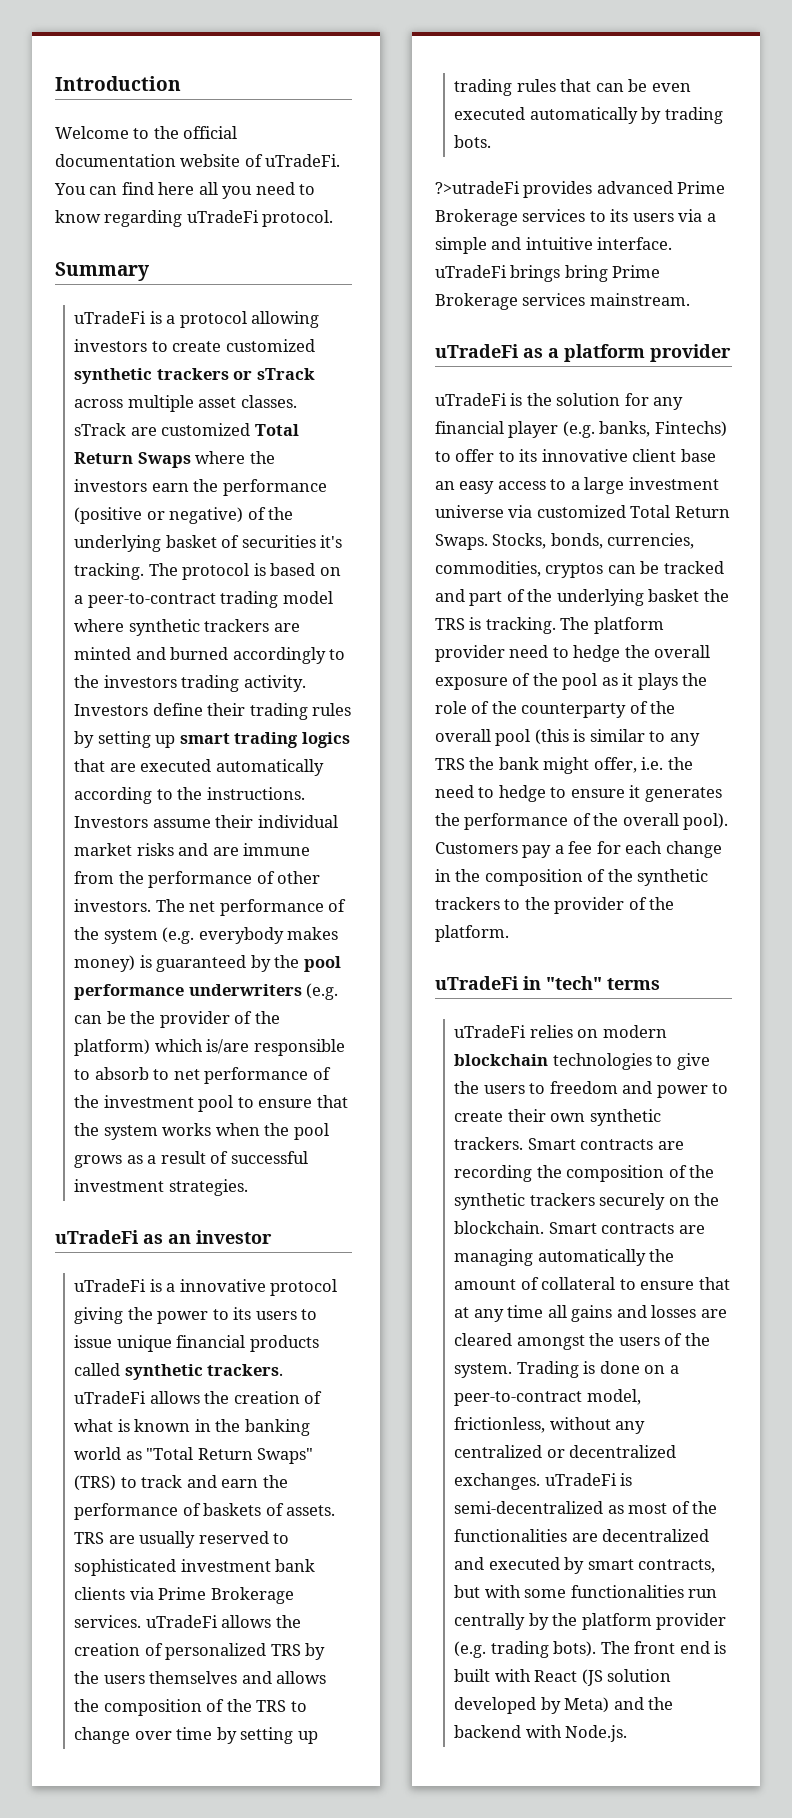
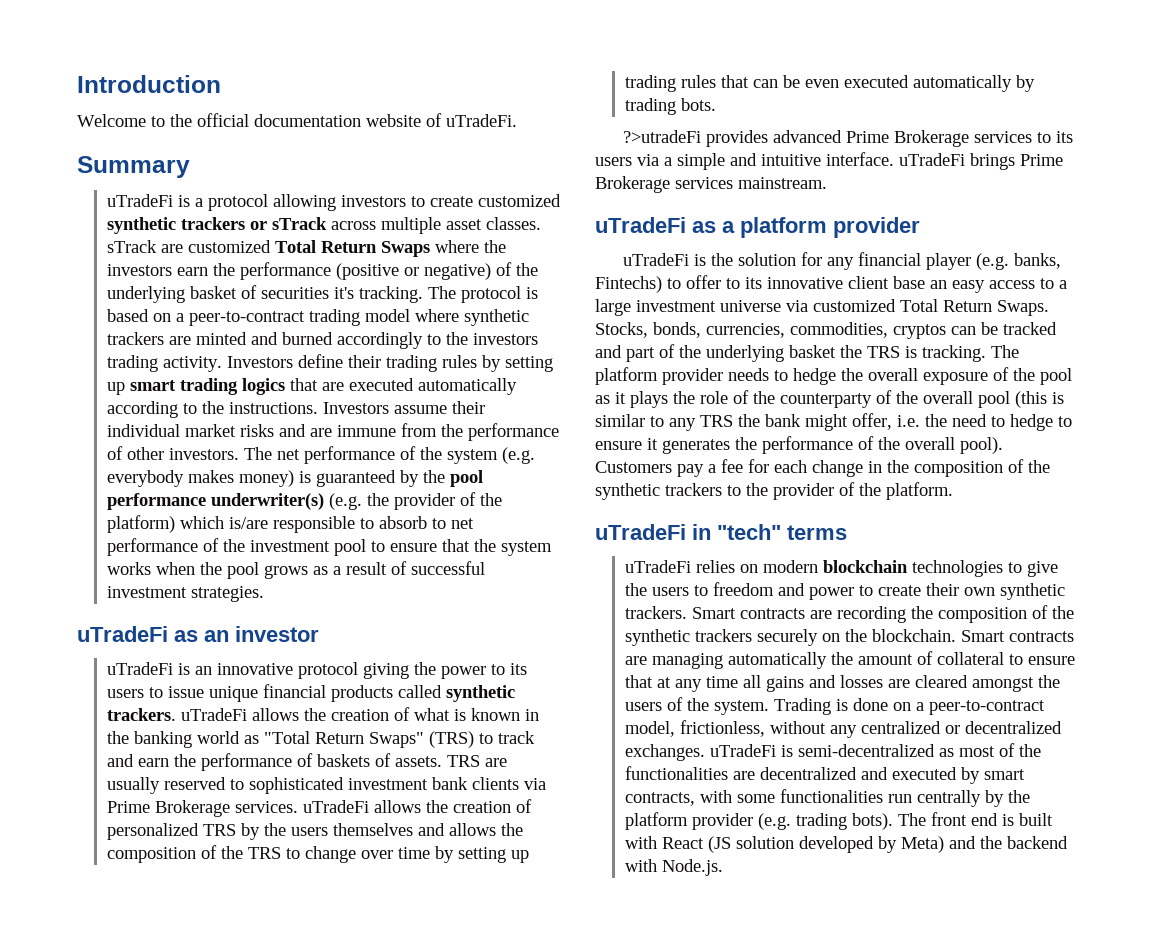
[54,182,316,199] [55,210,334,227] You can find here all you need to know regarding uTradeFi protocol. -> (517, 120) none
[188,983,339,1000] [74,1011,126,1024] underwriters (e.g. can be -> [210,493,362,510] underwriter(s) (e.g.
[166,1283,176,1292] a -> [194,666,212,675] an
[564,265,608,282] bring -> (1015, 161) none
[509,645,549,658] need -> [728,368,769,381] needs
[454,1585,481,1598] but -> (695, 799) none

